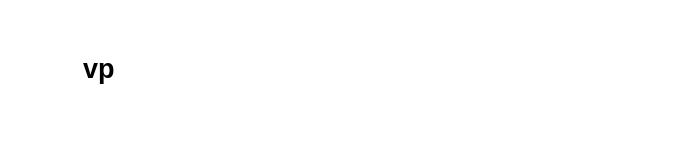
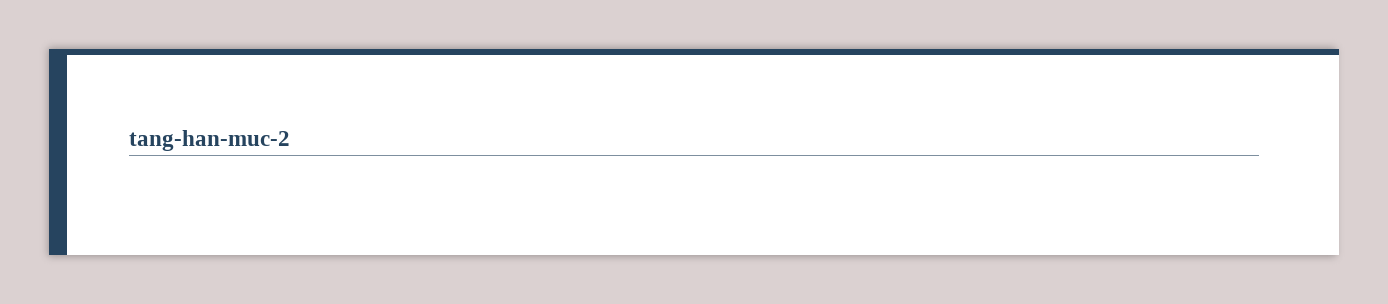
[83,63,115,84] vp -> [129,130,290,151] tang-han-muc-2

